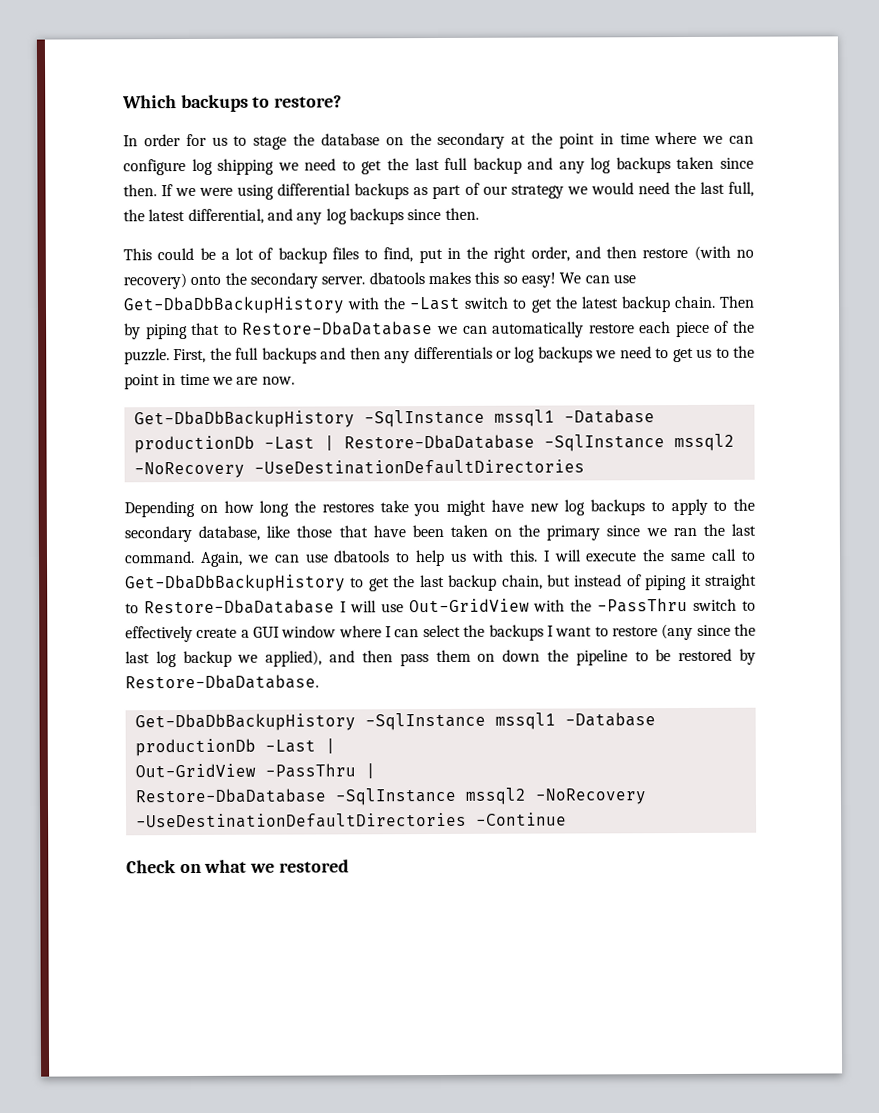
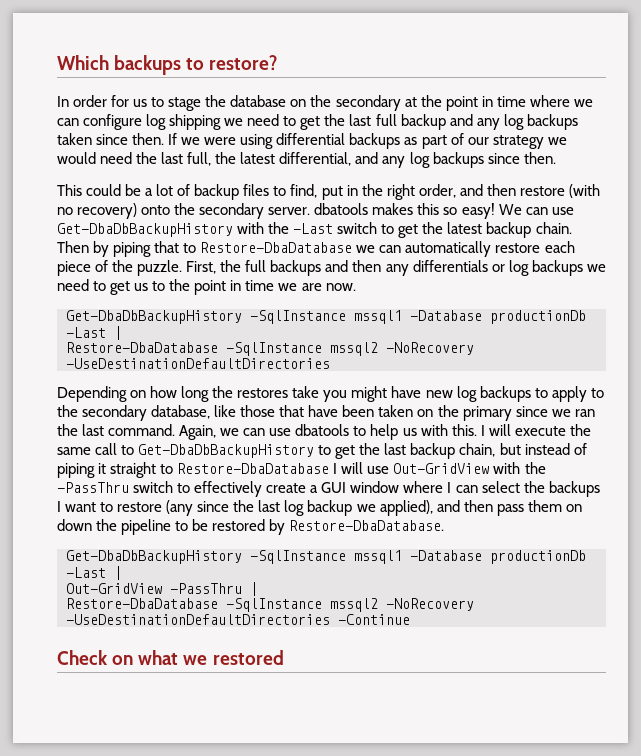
(335, 443) none -> (122, 333) //

